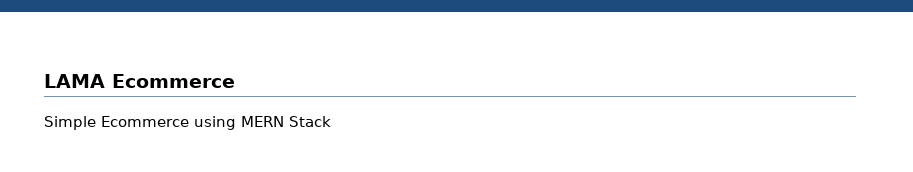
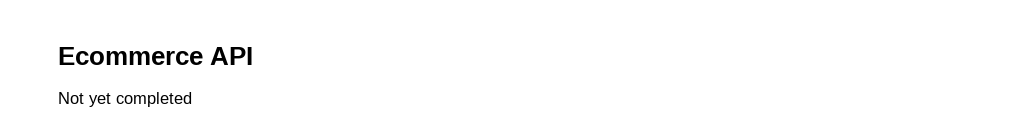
[44,74,235,88] [44,116,331,130] LAMA Ecommerce // Simple Ecommerce using MERN Stack -> [58,47,254,65] [58,92,192,107] Ecommerce API // Not yet completed

